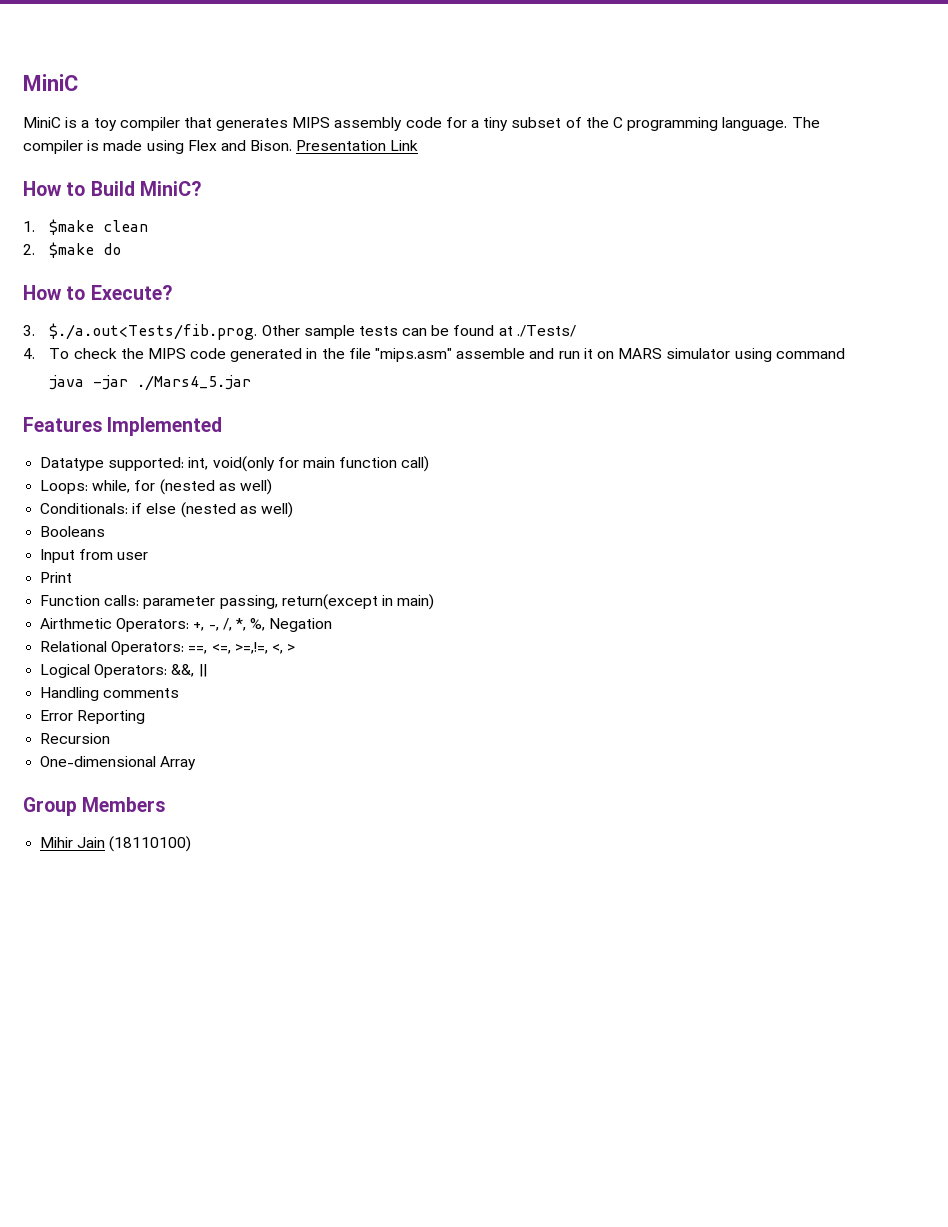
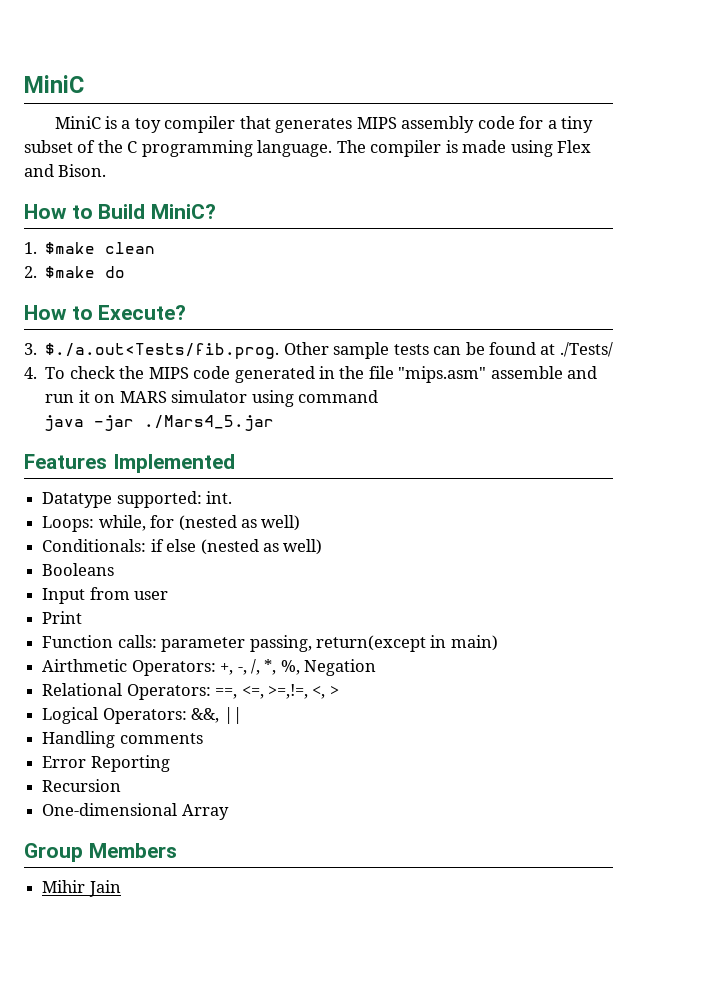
[296,140,419,151] Presentation Link -> (107, 170) none
[188,456,430,472] int, void(only for main function call) -> [206,491,233,504] int.
[109,836,192,852] (18110100) -> (121, 888) none

